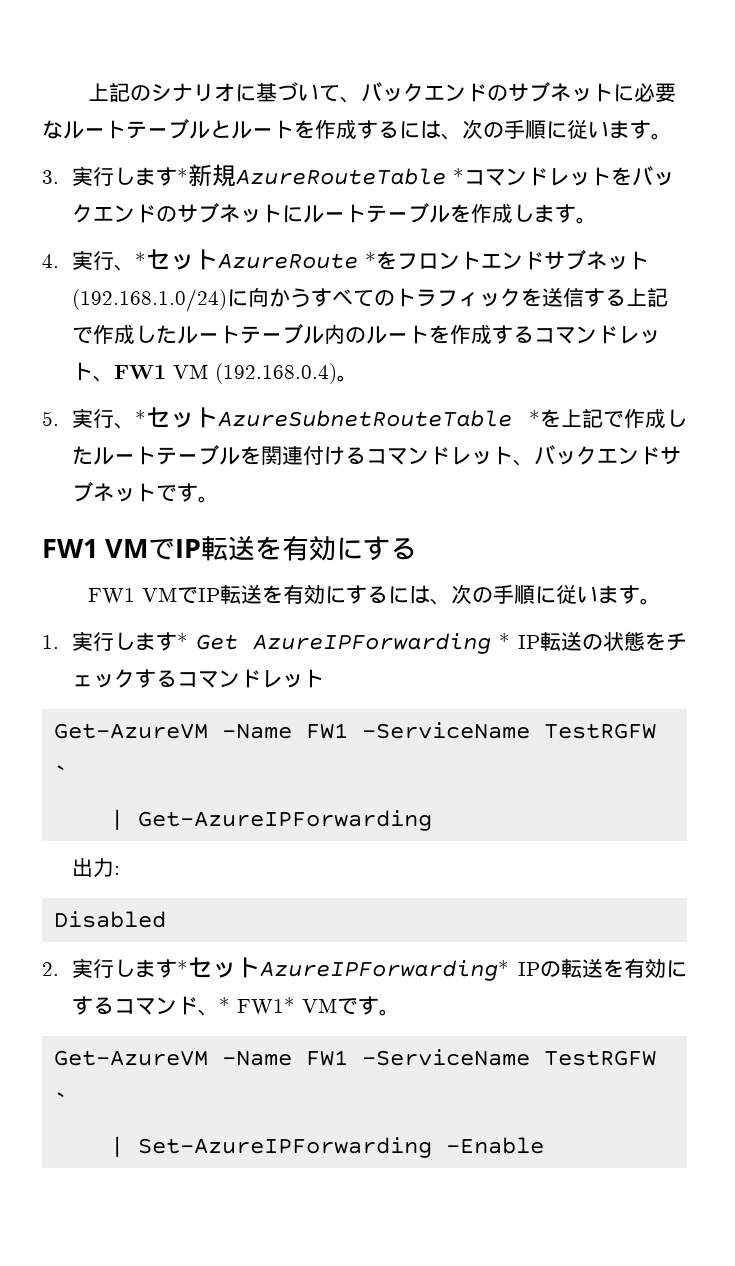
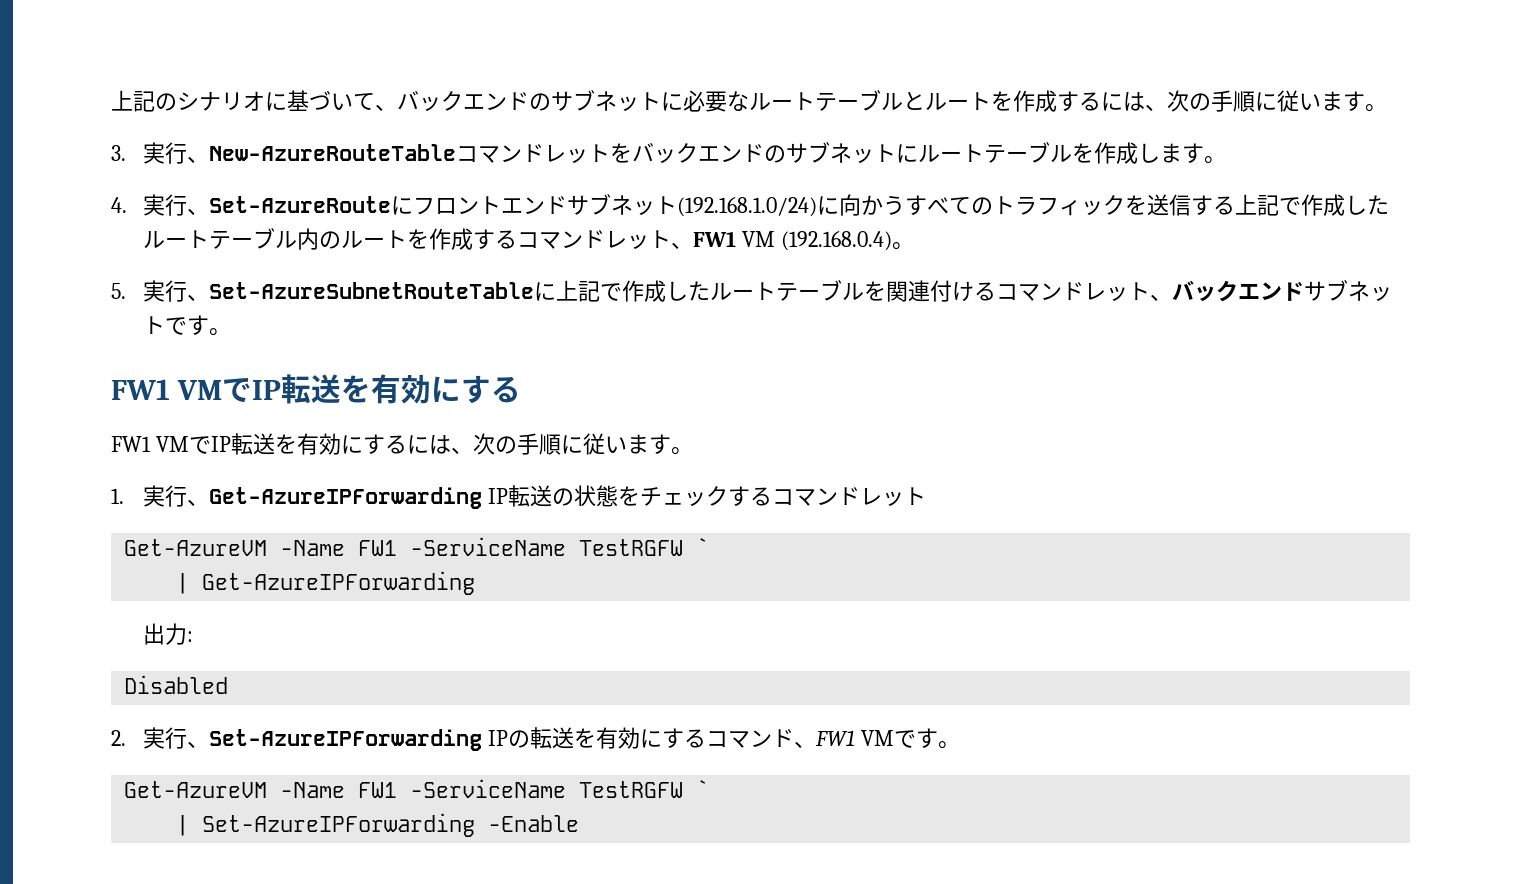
[113,164,464,187] します*新規AzureRouteTable * -> [187,144,457,163] 、New-AzureRouteTable
[134,249,397,270] *セットAzureRoute *を -> [209,196,414,215] Set-AzureRouteに
[134,407,561,428] *セットAzureSubnetRouteTable *を -> [209,282,557,301] Set-AzureSubnetRouteTableに
[113,632,511,654] します* Get AzureIPForwarding * -> [187,487,483,509] 、Get-AzureIPForwarding
[113,957,509,981] します*セットAzureIPForwarding* -> [187,729,483,751] 、Set-AzureIPForwarding
[218,997,295,1015] * FW1* -> [815,730,856,746] FW1

